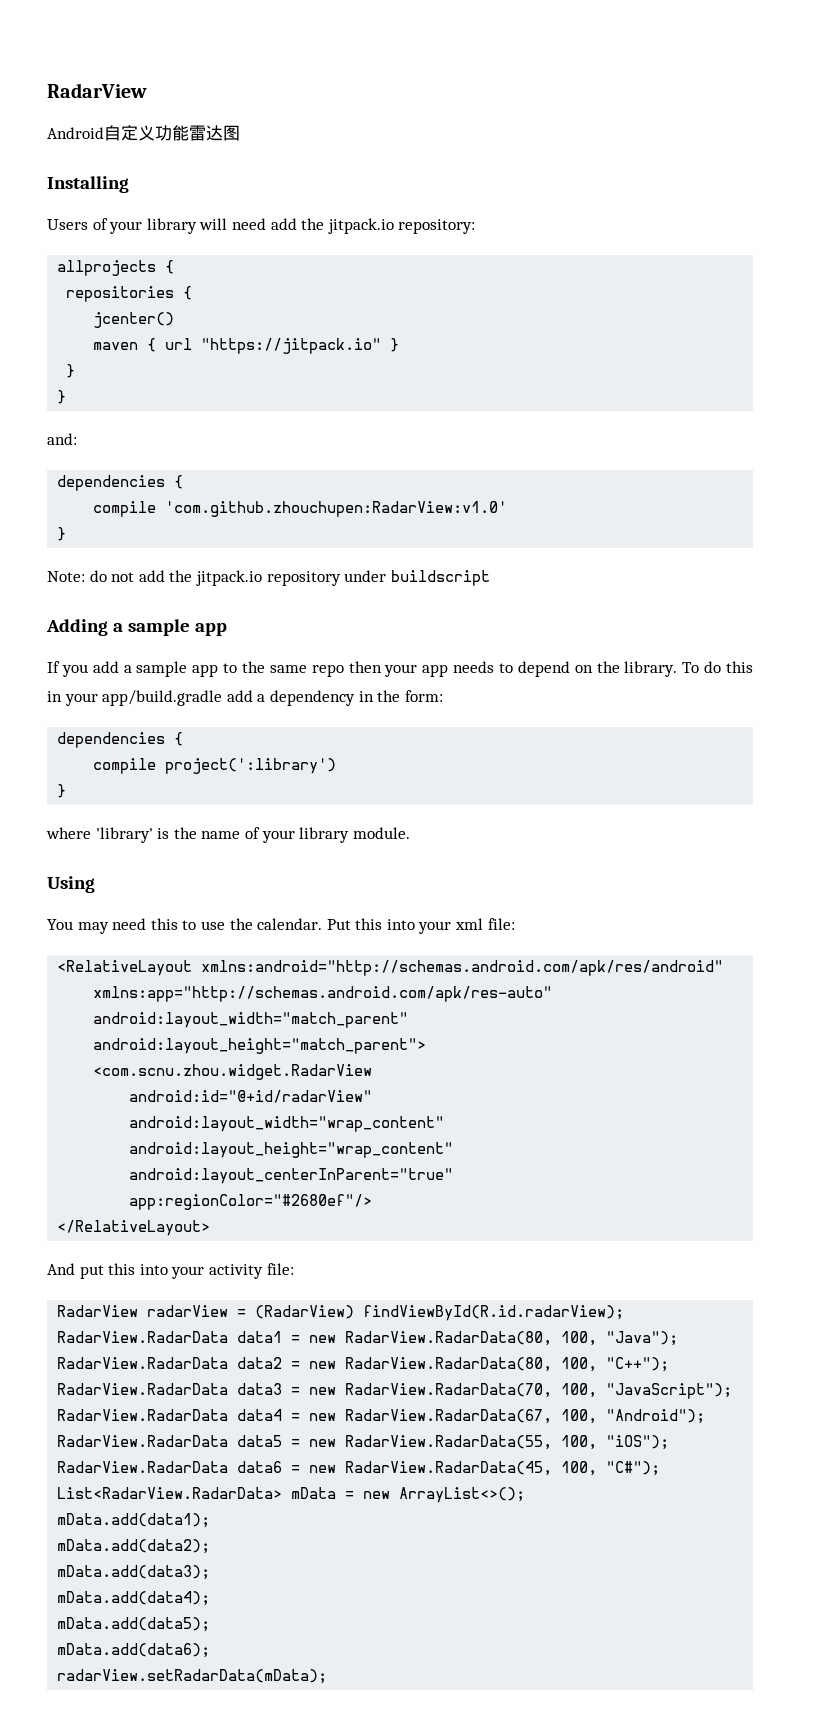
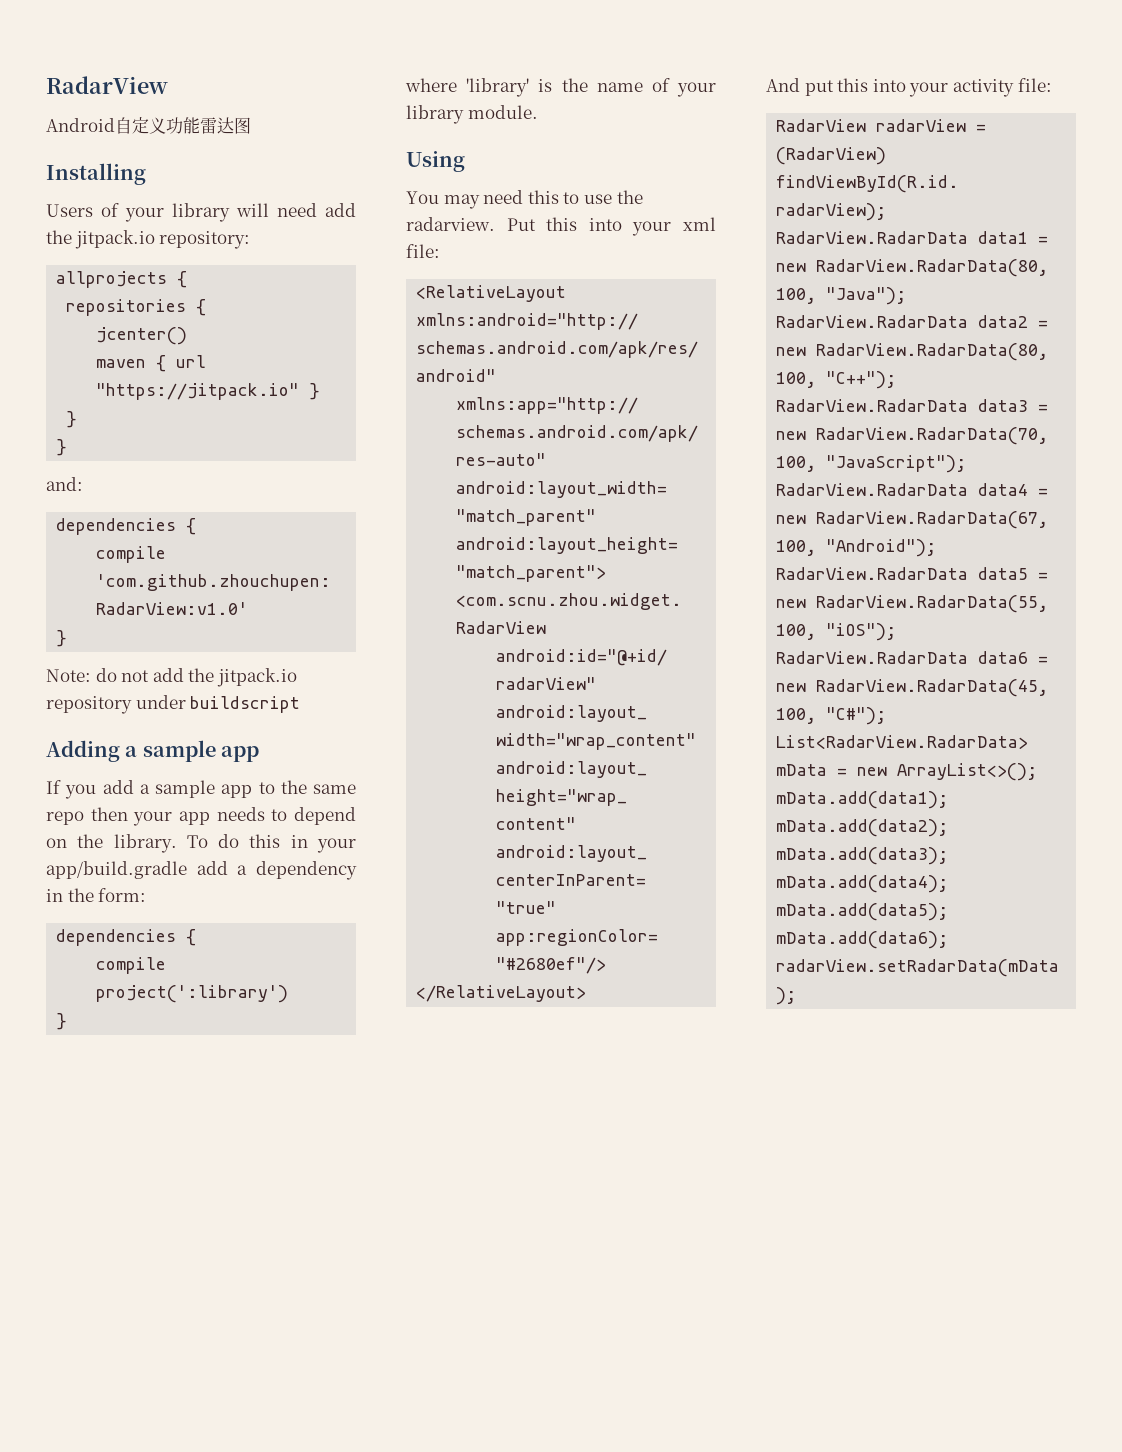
[257,918,323,930] calendar. -> [406,217,495,231] radarview.

